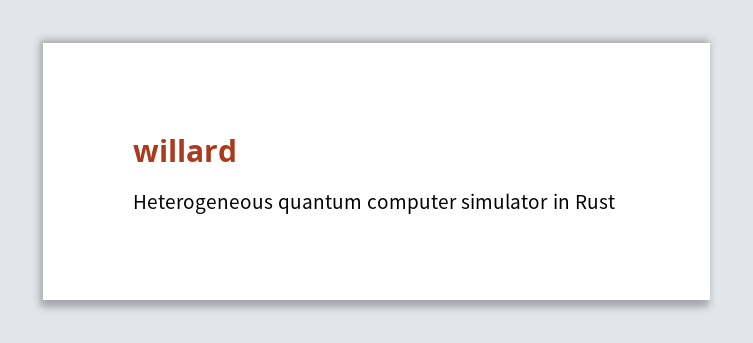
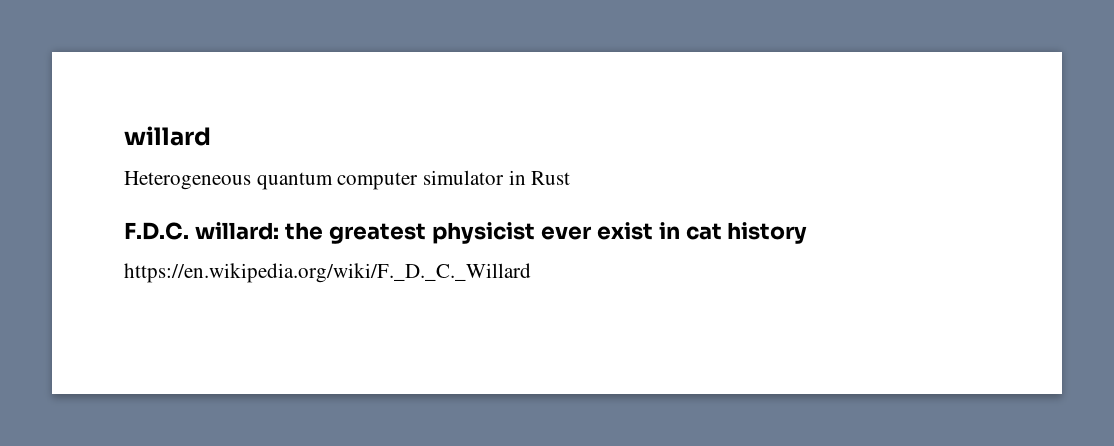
(615, 202) none -> [124,222,808,244] [124,263,531,283] // F.D.C. willard: the greatest physicist ever exist in cat history // https://en.wikipedia.org/wiki/F._D._C._Willard

